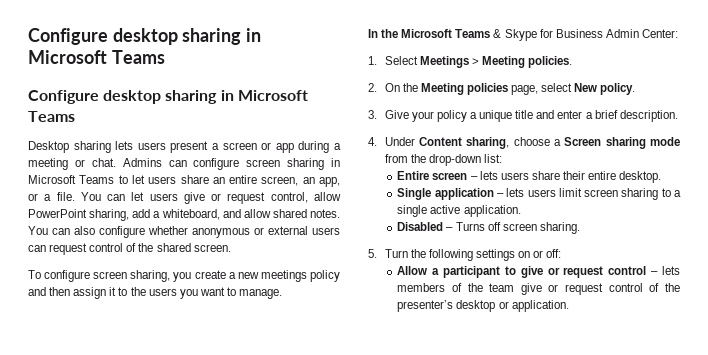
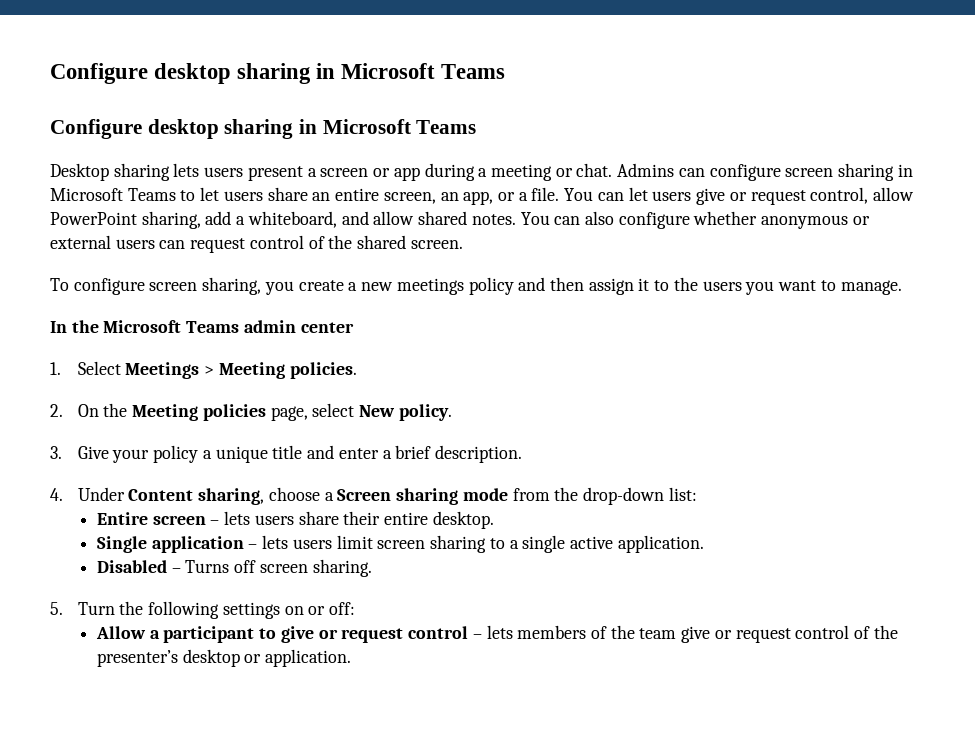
[493,29,678,41] & Skype for Business Admin Center: -> [243,320,354,333] admin center

